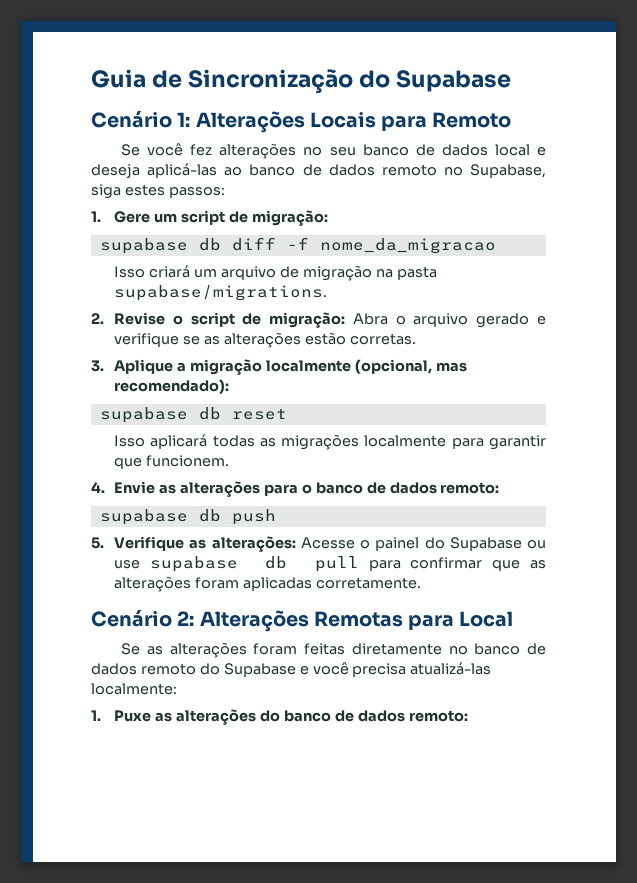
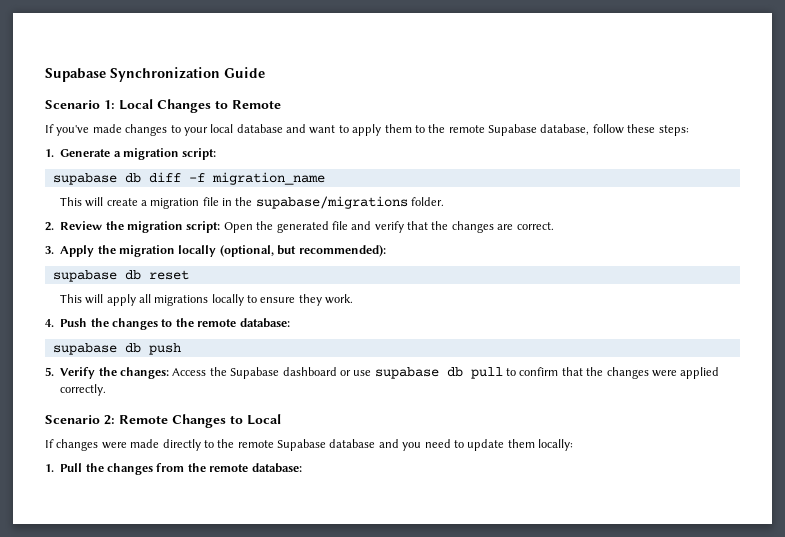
[91,69,512,94] [91,111,512,133] [121,143,546,159] [91,163,546,178] [91,184,225,199] [91,210,328,226] [99,237,496,254] [114,265,437,281] [114,285,328,301] [91,312,546,328] [114,332,416,348] [91,359,467,375] [114,379,230,394] [99,407,287,423] [114,434,546,450] [114,455,230,469] [91,481,500,497] [99,509,276,525] [91,536,546,552] [114,556,547,572] [114,576,421,592] [91,610,514,632] [121,642,546,658] [91,662,492,677] [91,683,177,695] [91,709,468,725] Guia de Sincronização do Supabase // Cenário 1: Alterações Locais para Remoto // Se você fez alterações no seu banco de dados local e deseja aplicá-las ao banco de dados remoto no Supabase, siga estes passos: // 1. Gere um script de migração: // supabase db diff -f nome_da_migracao // Isso criará um arquivo de migração na pasta supabase/migrations. // 2. Revise o script de migração: Abra o arquivo gerado e verifique se as alterações estão corretas. // 3. Aplique a migração localmente (opcional, mas recomendado): // supabase db reset // Isso aplicará todas as migrações localmente para garantir que funcionem. // 4. Envie as alterações para o banco de dados remoto: // supabase db push // 5. Verifique as alterações: Acesse o painel do Supabase ou use supabase db pull para confirmar que as alterações foram aplicadas corretamente. // Cenário 2: Alterações Remotas para Local // Se as alterações foram feitas diretamente no banco de dados remoto do Supabase e você precisa atualizá-las localmente: // 1. Puxe as alterações do banco de dados remoto: -> [45,67,265,82] [45,99,281,113] [45,124,689,136] [45,148,217,160] [52,172,325,185] [59,196,445,209] [45,221,554,233] [45,245,386,257] [52,270,189,282] [59,294,354,306] [45,318,290,330] [52,343,181,355] [45,367,720,379] [60,384,107,396] [45,414,281,428] [45,439,573,451] [45,463,302,475] Supabase Synchronization Guide // Scenario 1: Local Changes to Remote // If you've made changes to your local database and want to apply them to the remote Supabase database, follow these steps: // 1. Generate a migration script: // supabase db diff -f migration_name // This will create a migration file in the supabase/migrations folder. // 2. Review the migration script: Open the generated file and verify that the changes are correct. // 3. Apply the migration locally (optional, but recommended): // supabase db reset // This will apply all migrations locally to ensure they work. // 4. Push the changes to the remote database: // supabase db push // 5. Verify the changes: Access the Supabase dashboard or use supabase db pull to confirm that the changes were applied correctly. // Scenario 2: Remote Changes to Local // If changes were made directly to the remote Supabase database and you need to update them locally: // 1. Pull the changes from the remote database:

